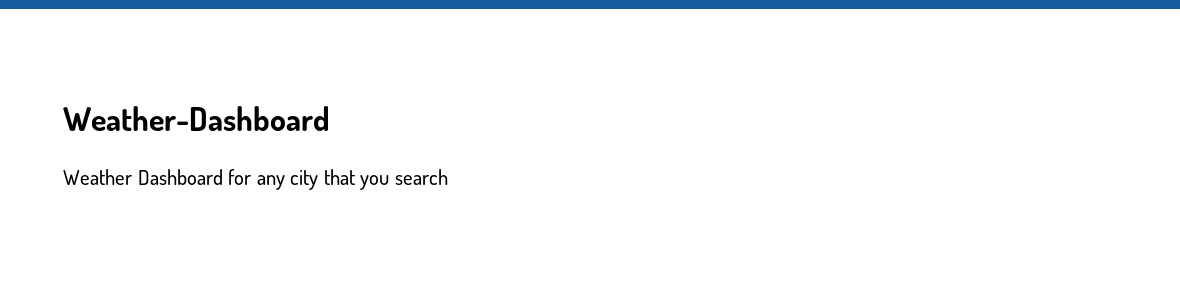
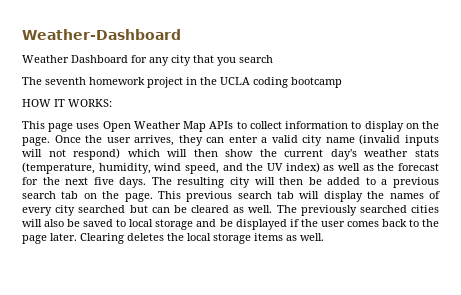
(448, 177) none -> [22,77,342,88] [22,99,112,107] [22,121,439,132] [22,134,440,146] [22,148,439,160] [22,162,440,174] [22,177,439,188] [22,191,440,202] [22,205,439,216] [22,219,439,230] [22,233,324,244] // The seventh homework project in the UCLA coding bootcamp // HOW IT WORKS: // This page uses Open Weather Map APIs to collect information to display on the page. Once the user arrives, they can enter a valid city name (invalid inputs will not respond) which will then show the current day's weather stats (temperature, humidity, wind speed, and the UV index) as well as the forecast for the next five days. The resulting city will then be added to a previous search tab on the page. This previous search tab will display the names of every city searched but can be cleared as well. The previously searched cities will also be saved to local storage and be displayed if the user comes back to the page later. Clearing deletes the local storage items as well.

